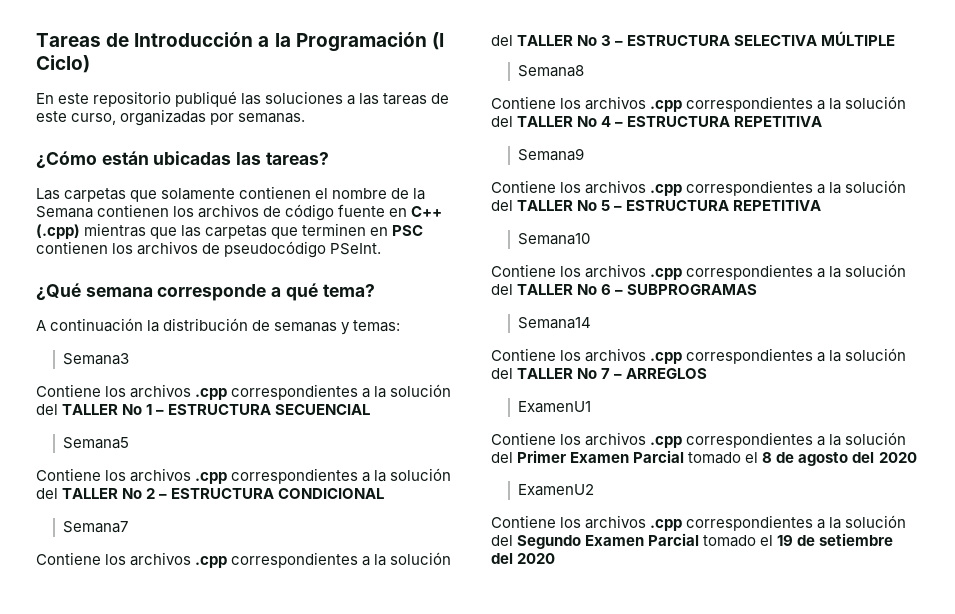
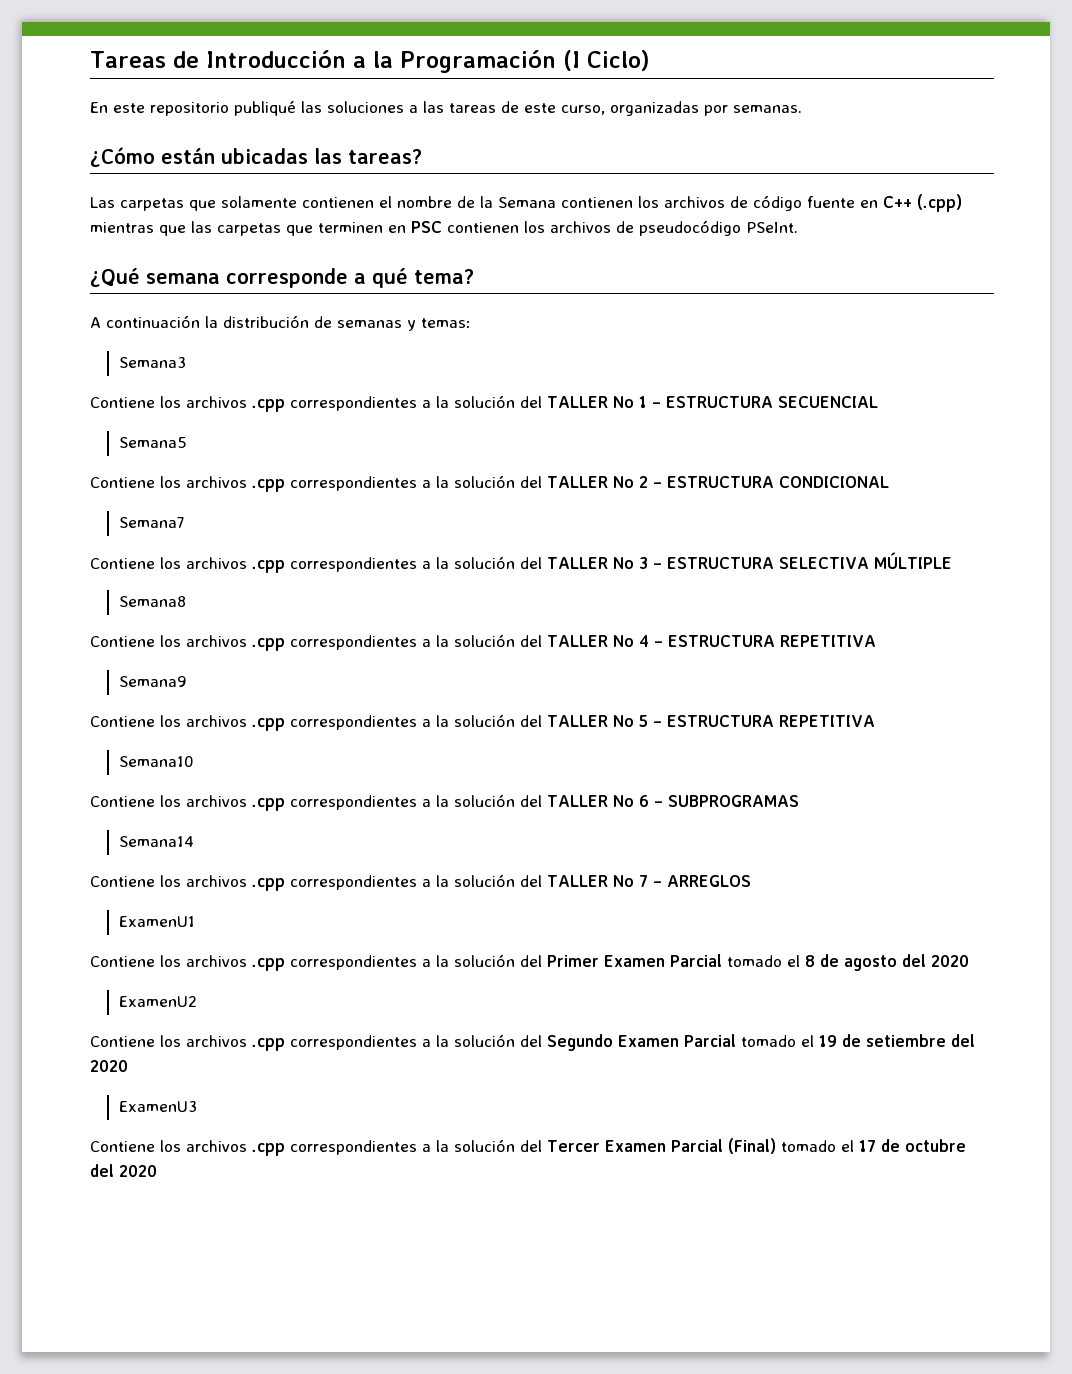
(556, 558) none -> [118,1101,197,1112] [90,1138,966,1156] [90,1164,157,1177] // ExamenU3 // Contiene los archivos .cpp correspondientes a la solución del Tercer Examen Parcial (Final) tomado el 17 de octubre del 2020

